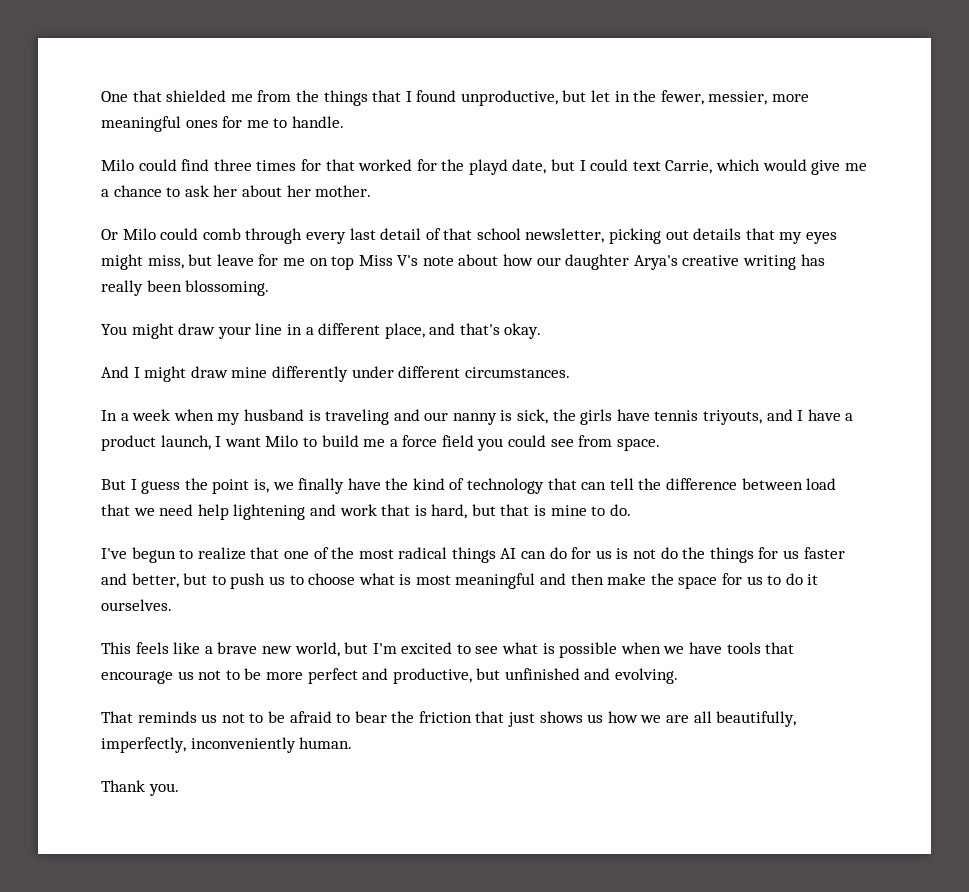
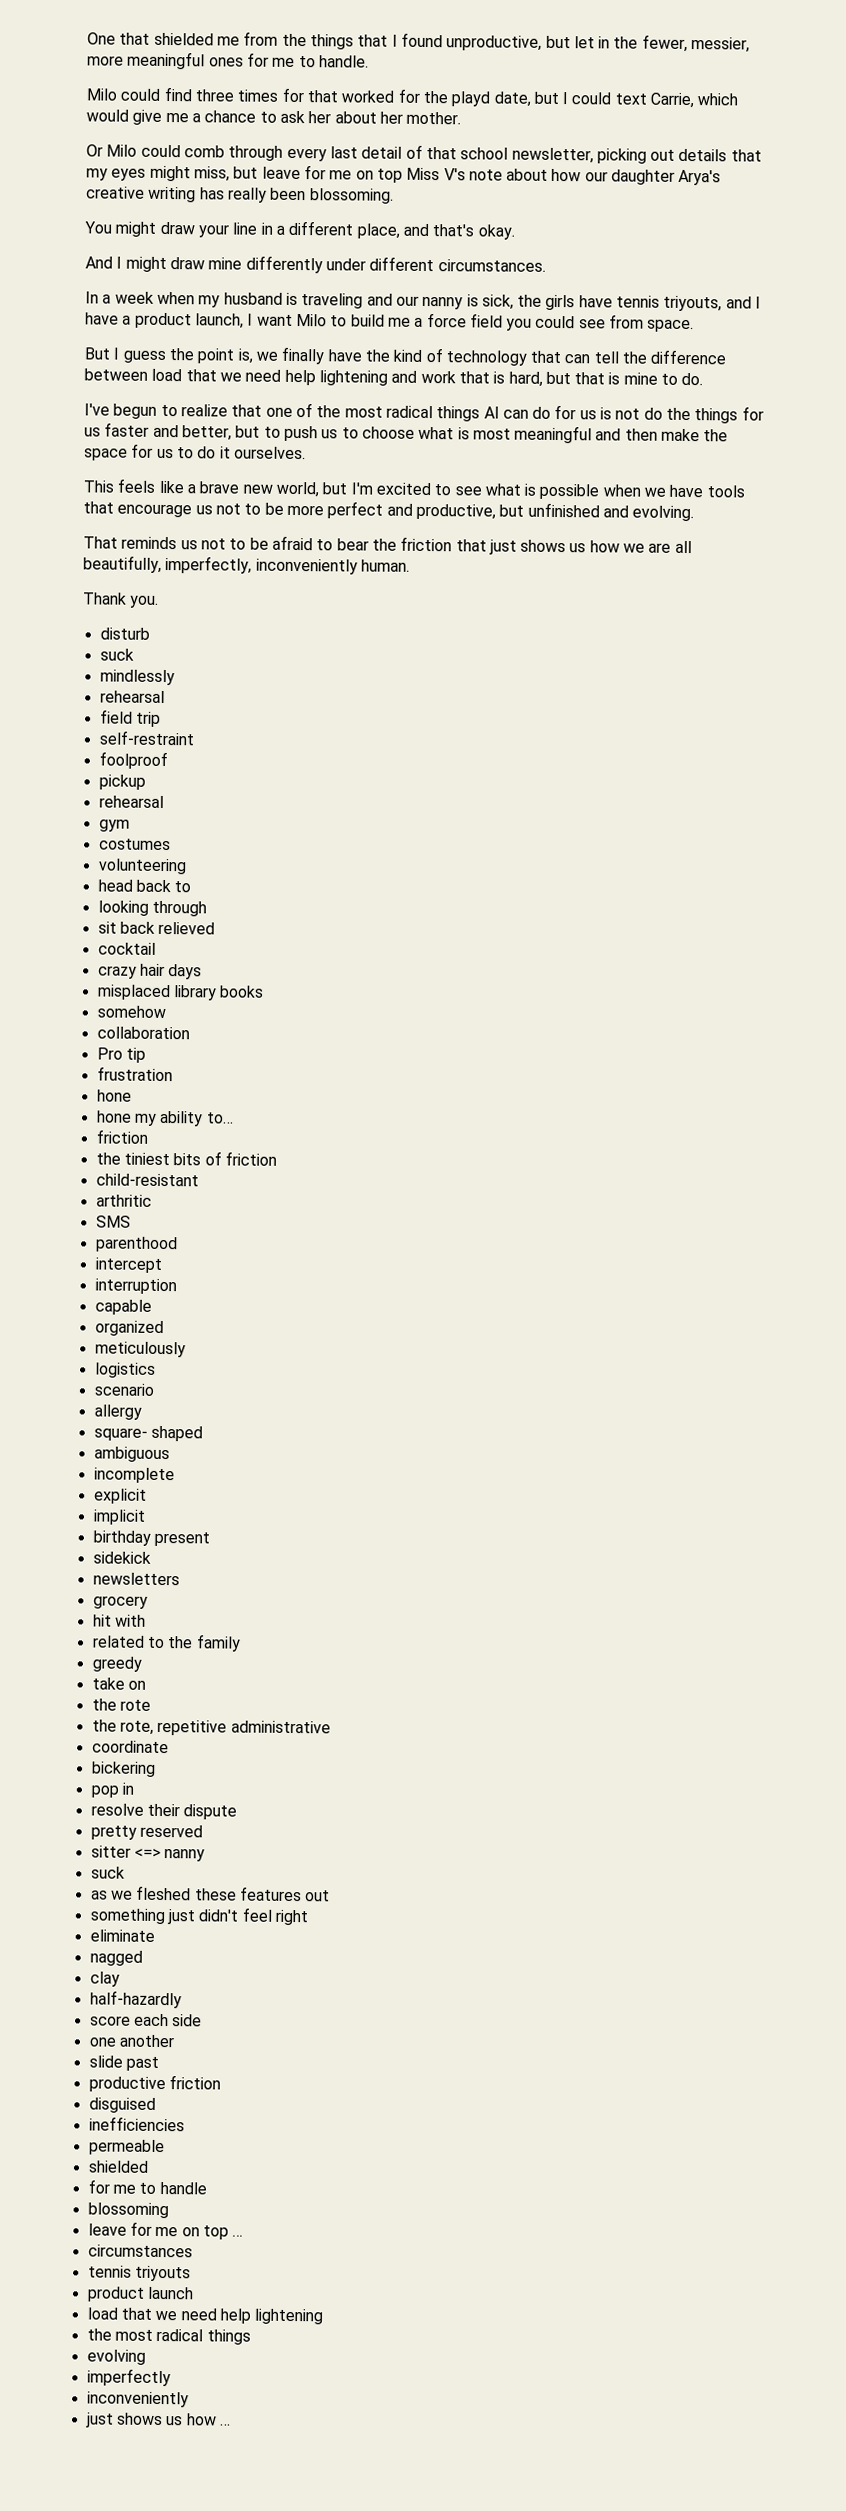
(179, 789) none -> [99,627,150,640] [99,648,134,661] [99,669,175,686] [99,690,165,703] [99,709,161,727] [98,730,195,746] [98,751,168,770] [98,774,146,790] [98,795,164,808] [98,819,130,832] [98,838,171,851] [97,858,187,875] [97,879,192,893] [97,900,207,917] [97,921,216,935] [97,942,156,955] [97,963,203,980] [96,984,265,1001] [96,1005,166,1019] [96,1026,190,1040] [96,1047,146,1063] [96,1066,173,1082] [96,1089,132,1102] [96,1110,234,1127] [95,1129,148,1144] [95,1151,277,1166] [95,1173,199,1187] [95,1194,152,1207] [95,1215,131,1228] [95,1236,178,1253] [94,1257,162,1273] [94,1278,177,1295] [94,1299,152,1315] [94,1320,164,1337] [94,1341,186,1358] [94,1362,156,1378] [93,1383,155,1396] [93,1404,142,1420] [93,1425,203,1442] [93,1446,170,1463] [93,1467,175,1484] [93,1488,147,1504] [92,1509,146,1525] [92,1530,210,1547] [92,1551,151,1564] [92,1572,180,1586] [92,1595,148,1609] [92,1614,146,1627] [91,1634,241,1652] [91,1656,142,1672] [91,1677,146,1690] [91,1698,151,1711] [91,1719,331,1736] [91,1740,169,1754] [90,1761,156,1777] [90,1782,134,1798] [90,1803,238,1820] [90,1824,203,1840] [90,1845,206,1862] [90,1866,125,1879] [90,1885,331,1902] [89,1907,308,1926] [89,1929,155,1942] [89,1950,143,1966] [89,1971,120,1987] [89,1990,182,2009] [89,2013,203,2027] [88,2034,175,2048] [88,2055,159,2071] [88,2075,221,2093] [88,2097,156,2113] [88,2116,185,2132] [88,2139,165,2156] [87,2160,149,2173] [87,2179,207,2195] [87,2202,169,2219] [87,2221,244,2240] [87,2244,193,2258] [87,2265,191,2282] [86,2286,194,2302] [86,2307,324,2325] [86,2328,251,2345] [86,2349,146,2365] [86,2368,171,2387] [86,2391,189,2408] [84,2412,231,2428] // disturb // suck // mindlessly // rehearsal // field trip // self-restraint // foolproof // pickup // rehearsal // gym // costumes // volunteering // head back to // looking through // sit back relieved // cocktail // crazy hair days // misplaced library books // somehow // collaboration // Pro tip // frustration // hone // hone my ability to… // friction // the tiniest bits of friction // child-resistant // arthritic // SMS // parenthood // intercept // interruption // capable // organized // meticulously // logistics // scenario // allergy // square- shaped // ambiguous // incomplete // explicit // implicit // birthday present // sidekick // newsletters // grocery // hit with // related to the family // greedy // take on // the rote // the rote, repetitive administrative // coordinate // bickering // pop in // resolve their dispute // pretty reserved // sitter <=> nanny // suck // as we fleshed these features out // something just didn't feel right // eliminate // nagged // clay // half-hazardly // score each side // one another // slide past // productive friction // disguised // inefficiencies // permeable // shielded // for me to handle // blossoming // leave for me on top … // circumstances // tennis triyouts // product launch // load that we need help lightening // the most radical things // evolving // imperfectly // inconveniently // just shows us how …

